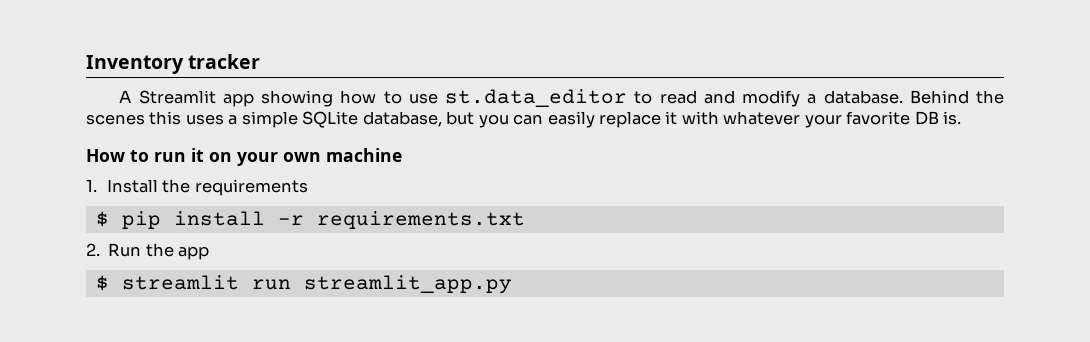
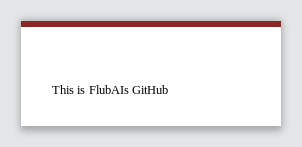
[86,54,261,74] [119,89,1004,107] [86,111,962,128] [86,148,402,166] [86,179,308,196] [95,211,525,229] [86,243,210,260] [95,275,512,294] Inventory tracker // A Streamlit app showing how to use st.data_editor to read and modify a database. Behind the scenes this uses a simple SQLite database, but you can easily replace it with whatever your favorite DB is. // How to run it on your own machine // 1. Install the requirements // $ pip install -r requirements.txt // 2. Run the app // $ streamlit run streamlit_app.py -> [52,85,169,94] This is FlubAIs GitHub

